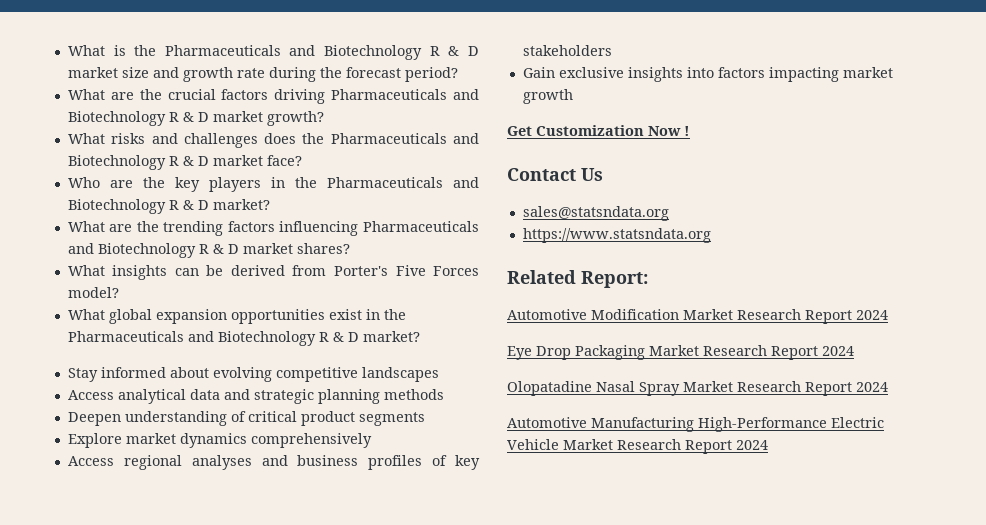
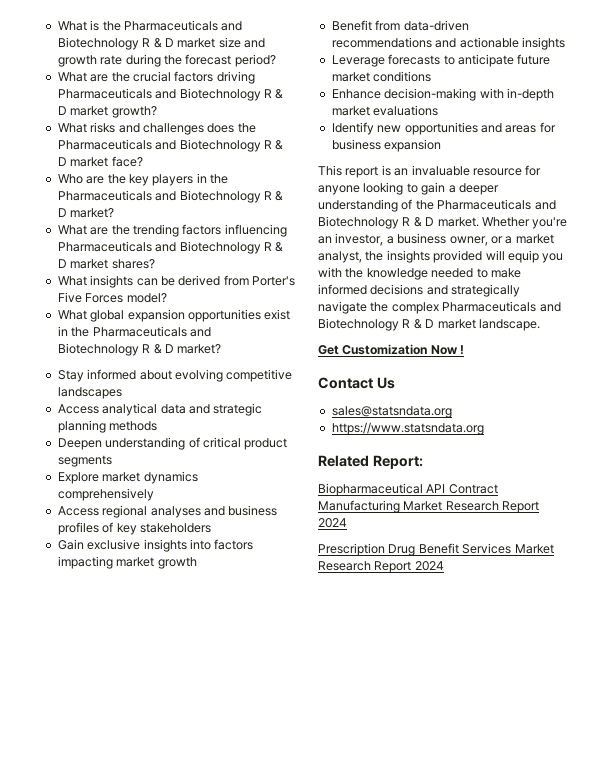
(573, 96) none -> [331,20,469,31] [331,37,565,50] [331,54,551,67] [331,71,432,82] [331,88,554,101] [331,105,439,116] [331,122,556,135] [331,139,442,152] [318,165,542,178] [318,182,499,195] [318,199,556,212] [318,216,568,229] [318,233,554,246] [318,250,564,263] [318,267,521,280] [318,284,521,297] [318,301,561,314] [318,318,540,331] // Benefit from data-driven recommendations and actionable insights // Leverage forecasts to anticipate future market conditions // Enhance decision-making with in-depth market evaluations // Identify new opportunities and areas for business expansion // This report is an invaluable resource for anyone looking to gain a deeper understanding of the Pharmaceuticals and Biotechnology R & D market. Whether you're an investor, a business owner, or a market analyst, the insights provided will equip you with the knowledge needed to make informed decisions and strategically navigate the complex Pharmaceuticals and Biotechnology R & D market landscape.
[507,309,888,324] [507,345,854,360] [507,381,888,396] [507,417,884,432] [507,439,768,454] Automotive Modification Market Research Report 2024 // Eye Drop Packaging Market Research Report 2024 // Olopatadine Nasal Spray Market Research Report 2024 // Automotive Manufacturing High-Performance Electric Vehicle Market Research Report 2024 -> [318,483,498,496] [318,500,540,513] [318,518,347,528] [318,543,554,556] [318,561,444,573] Biopharmaceutical API Contract Manufacturing Market Research Report 2024 // Prescription Drug Benefit Services Market Research Report 2024

